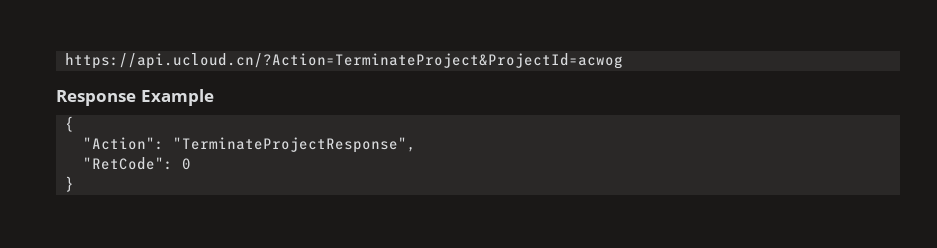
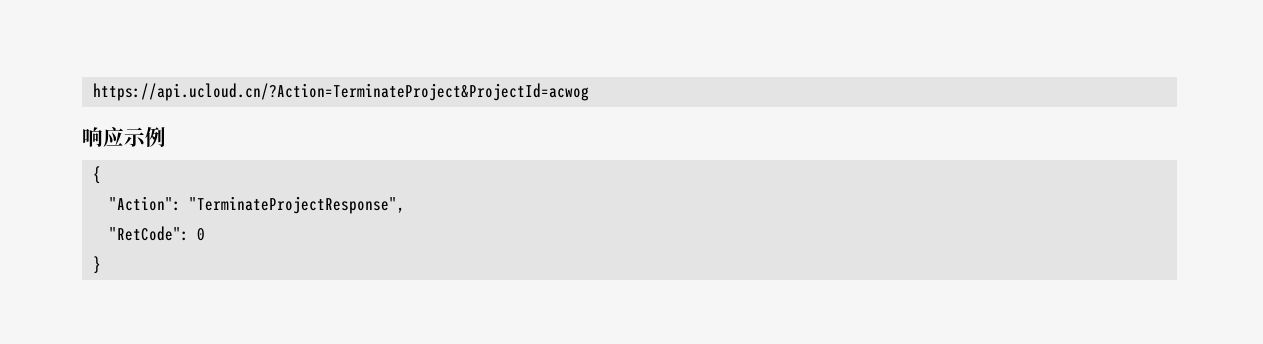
[56,89,214,106] Response Example -> [82,126,166,147] 响应示例

